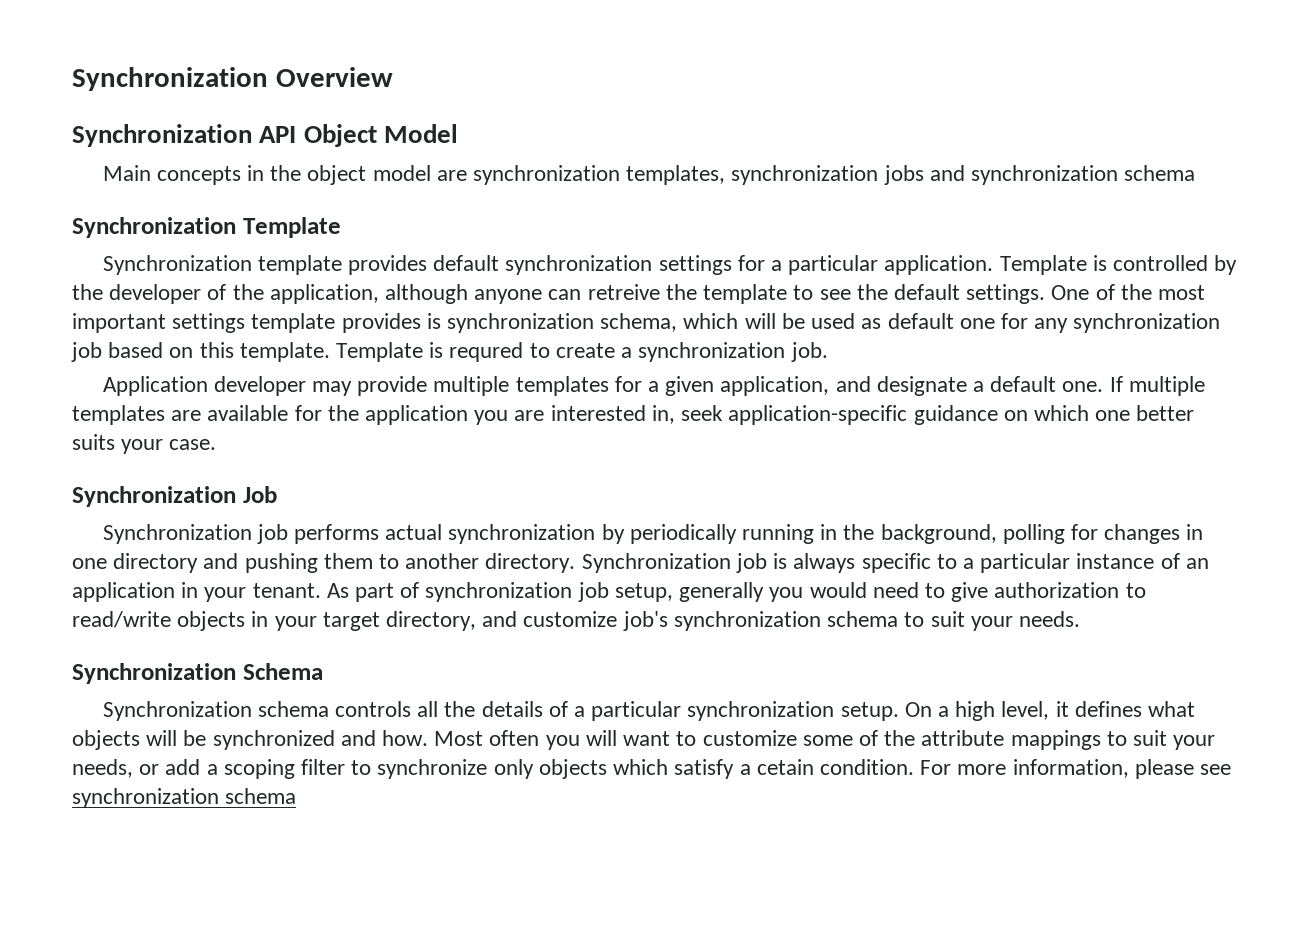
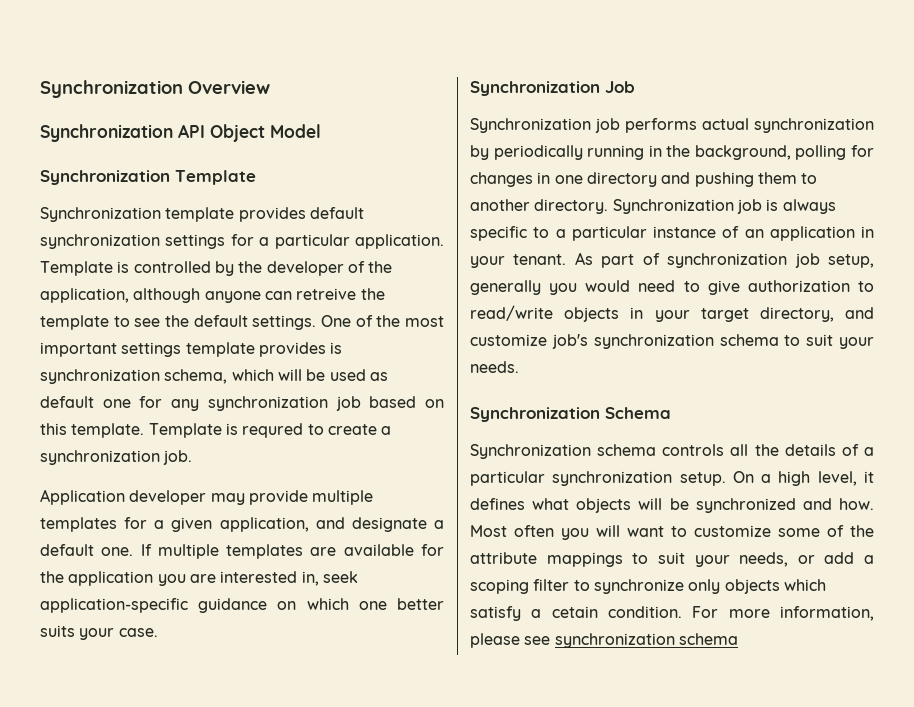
[102,165,1196,185] // Main concepts in the object model are synchronization templates, synchronization jobs and synchronization schema -> (321, 131) none

